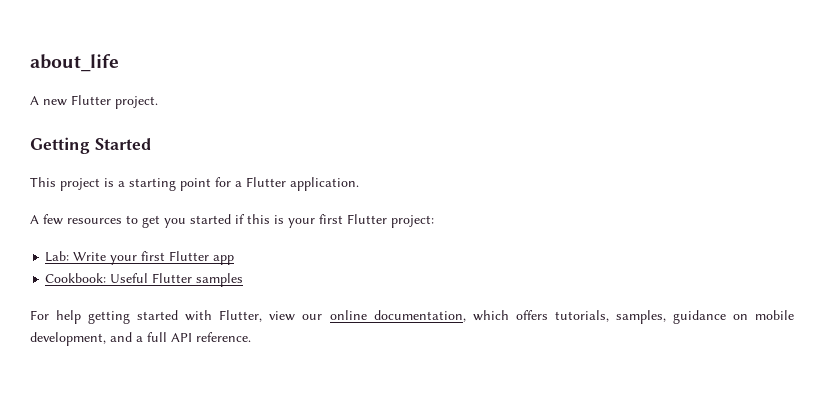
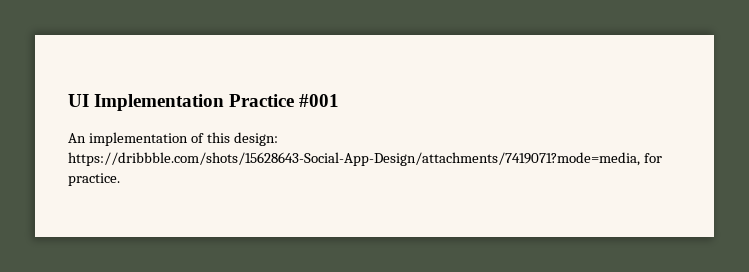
[30,54,119,72] [30,95,158,109] [30,137,151,154] [30,177,359,191] [30,214,434,228] [45,251,235,265] [45,273,244,287] [30,310,794,324] [30,332,251,346] about_life // A new Flutter project. // Getting Started // This project is a starting point for a Flutter application. // A few resources to get you started if this is your first Flutter project: // Lab: Write your first Flutter app // Cookbook: Useful Flutter samples // For help getting started with Flutter, view our online documentation, which offers tutorials, samples, guidance on mobile development, and a full API reference. -> [68,94,340,111] [68,132,278,146] [68,152,662,166] [68,173,120,186] UI Implementation Practice #001 // An implementation of this design: https://dribbble.com/shots/15628643-Social-App-Design/attachments/7419071?mode=media, for practice.

